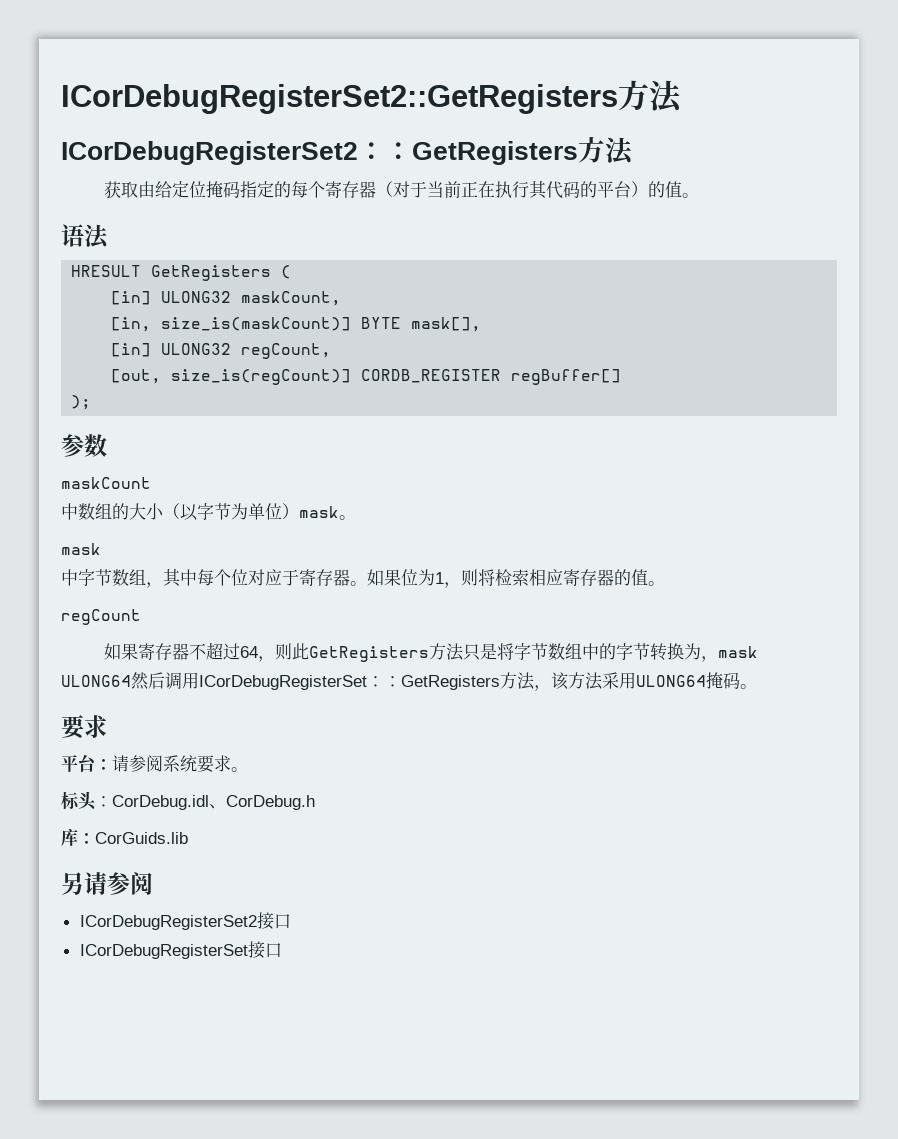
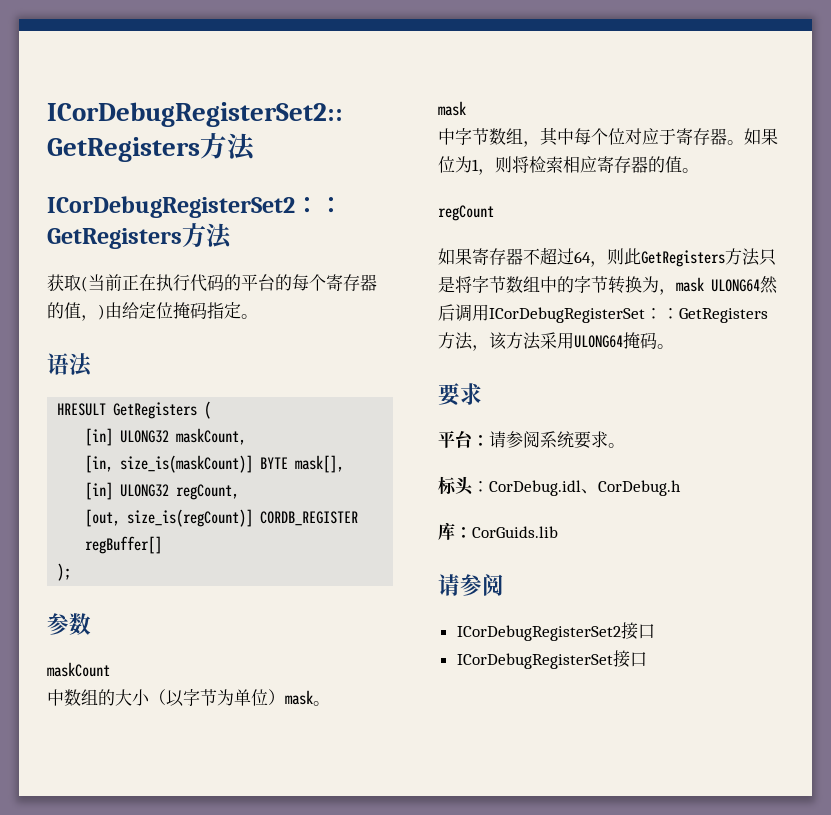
[138,180,683,199] 由给定位掩码指定的每个寄存器（对于当前正在执行其代码的平台）的值 -> [81,274,377,292] [47,302,241,321] (当前正在执行代码的平台的每个寄存器的值，)由给定位掩码指定
[61,872,84,895] 另 -> (558, 532) none

